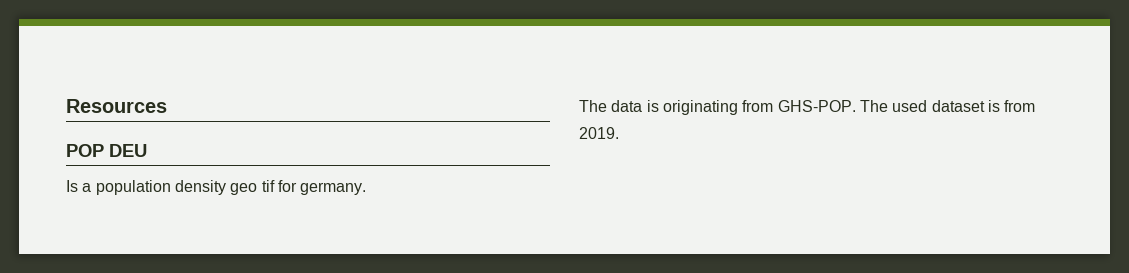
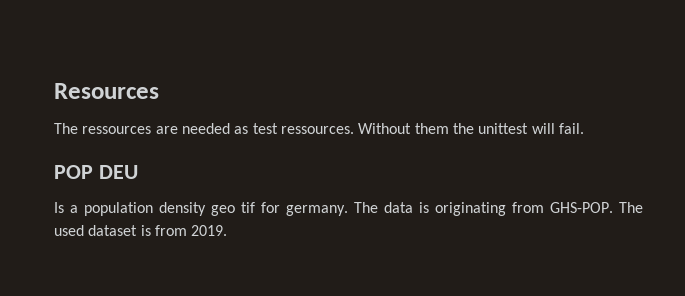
(167, 106) none -> [54,123,584,134] // The ressources are needed as test ressources. Without them the unittest will fail.
(367, 188) // -> (348, 210) none

